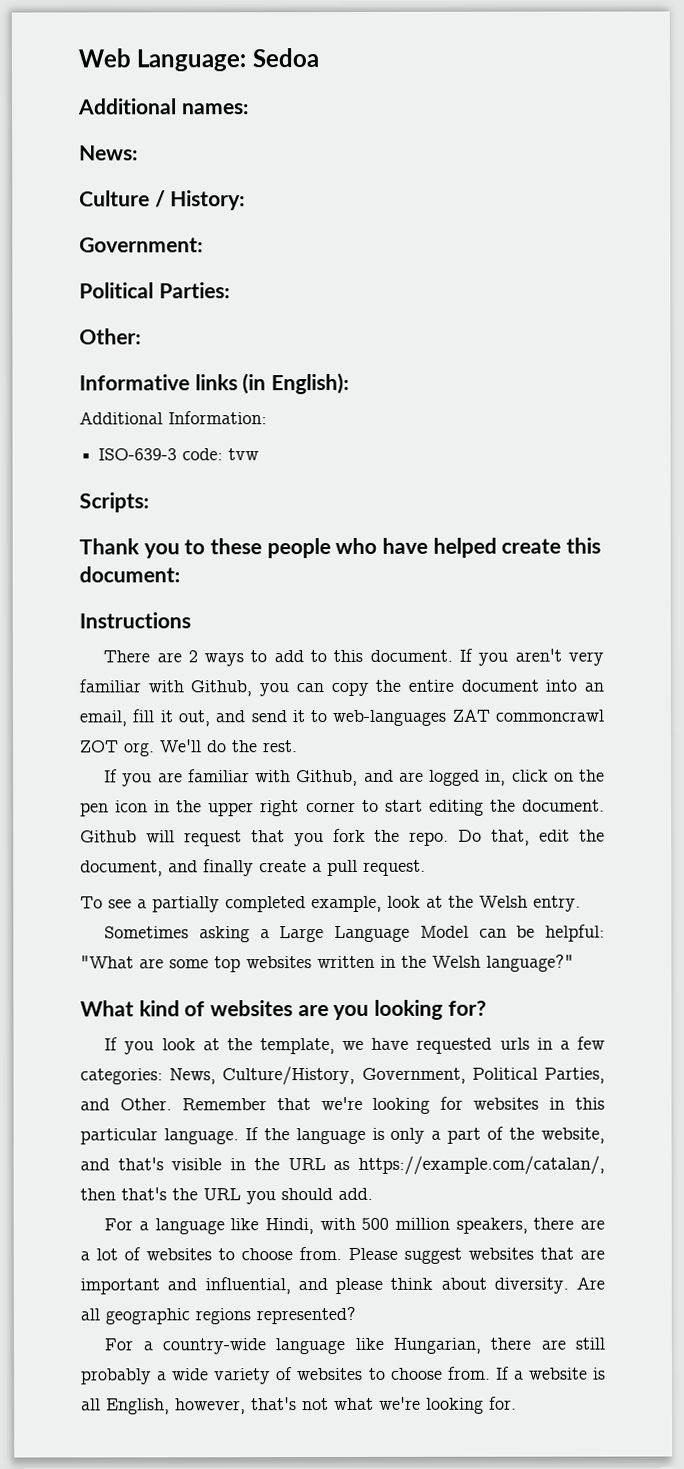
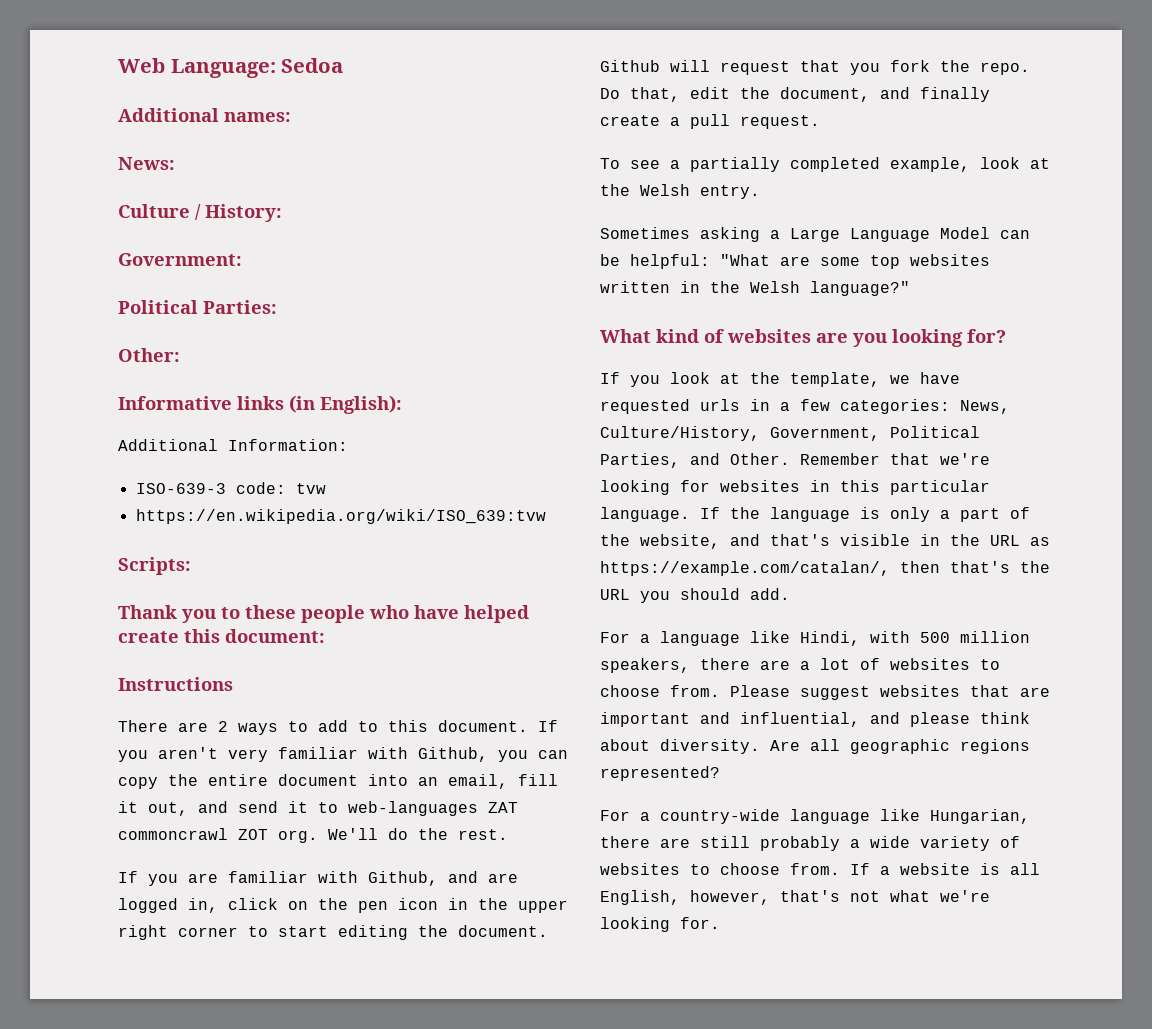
(260, 454) none -> [135,509,546,524] // https://en.wikipedia.org/wiki/ISO_639:tvw

